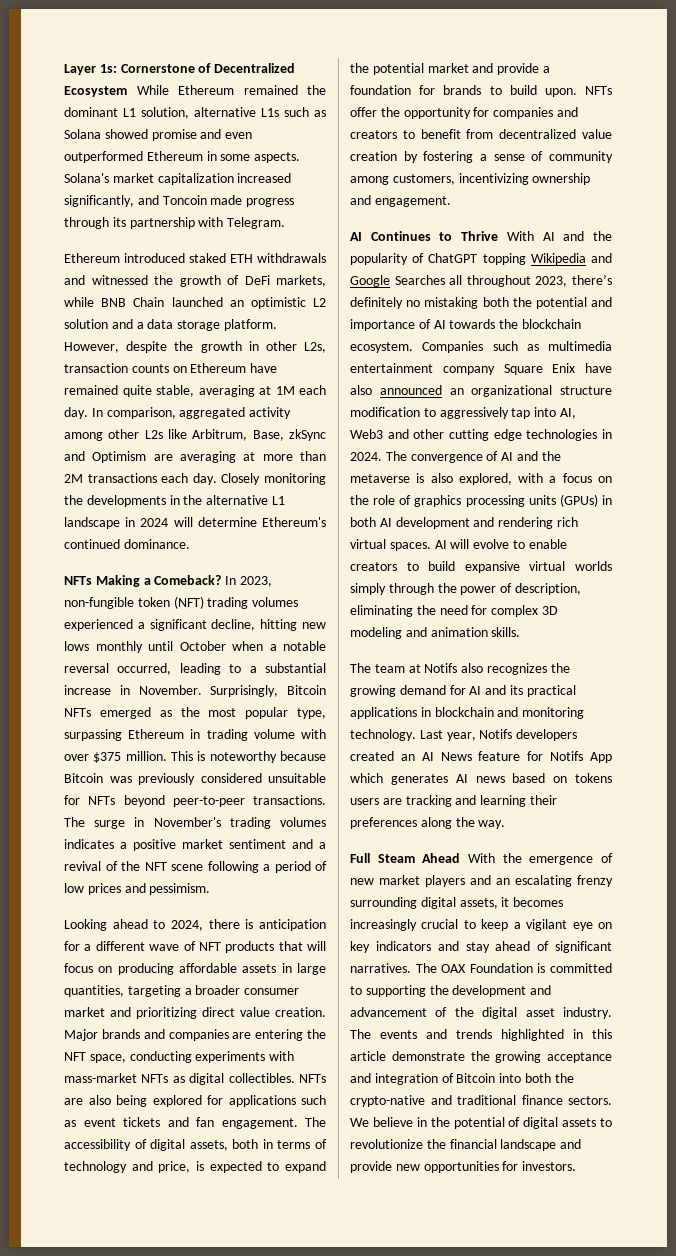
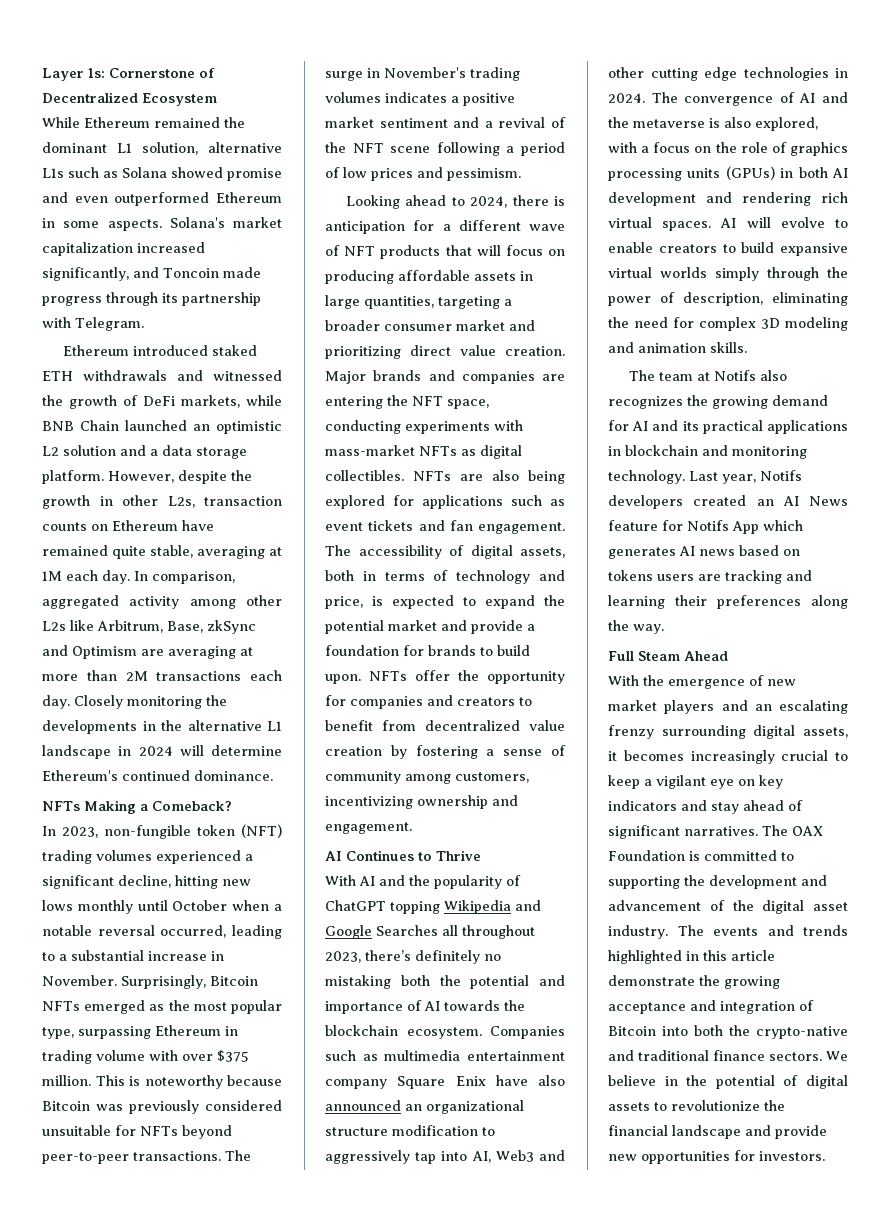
(127, 91) none -> (217, 99) //
(222, 580) none -> (232, 806) //
(499, 236) none -> (481, 855) //
(461, 858) none -> (728, 656) //

